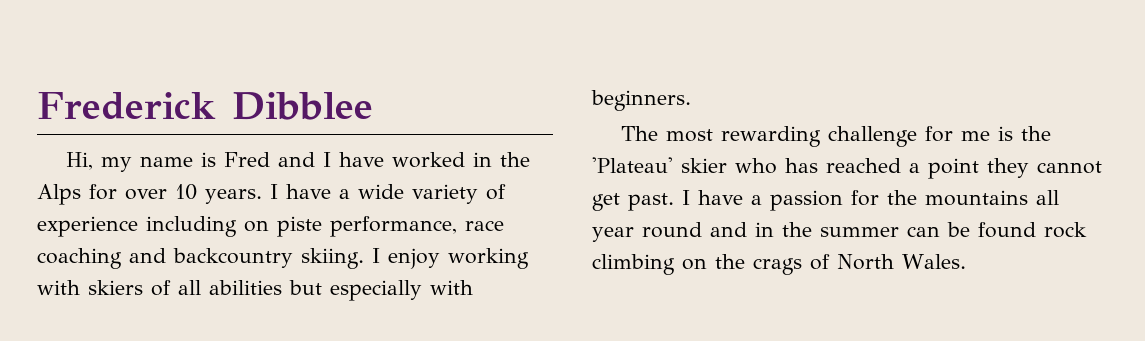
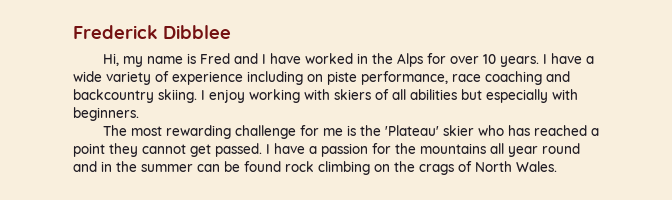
[628,193,674,211] past. -> [215,143,262,157] passed.

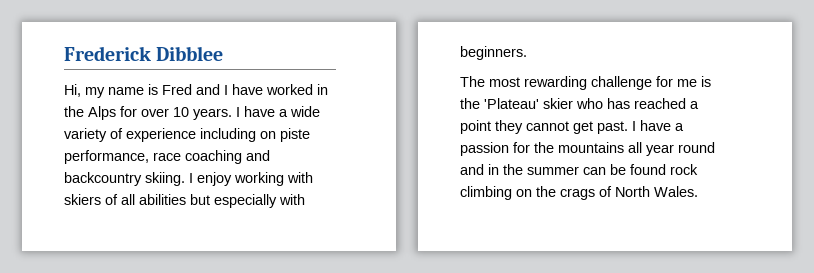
[215,143,262,157] passed. -> [597,121,628,134] past.

